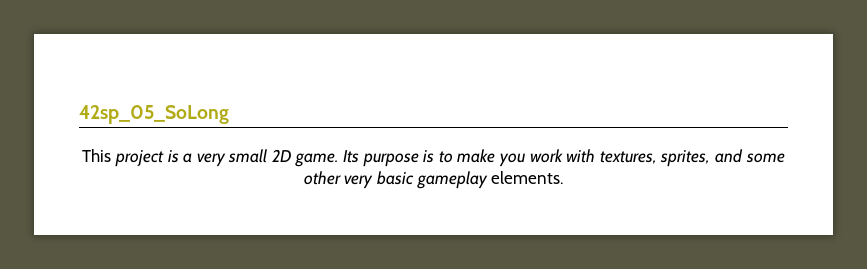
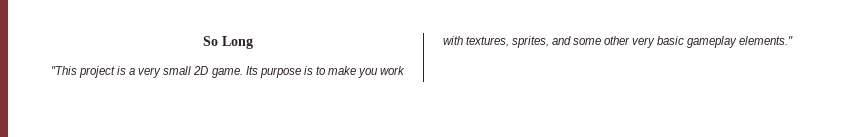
[79,105,229,124] [82,149,112,162] 42sp_05_SoLong // This -> [202,36,253,49] [50,66,77,75] So Long // "This
[491,171,564,184] elements. -> [739,36,794,45] elements."

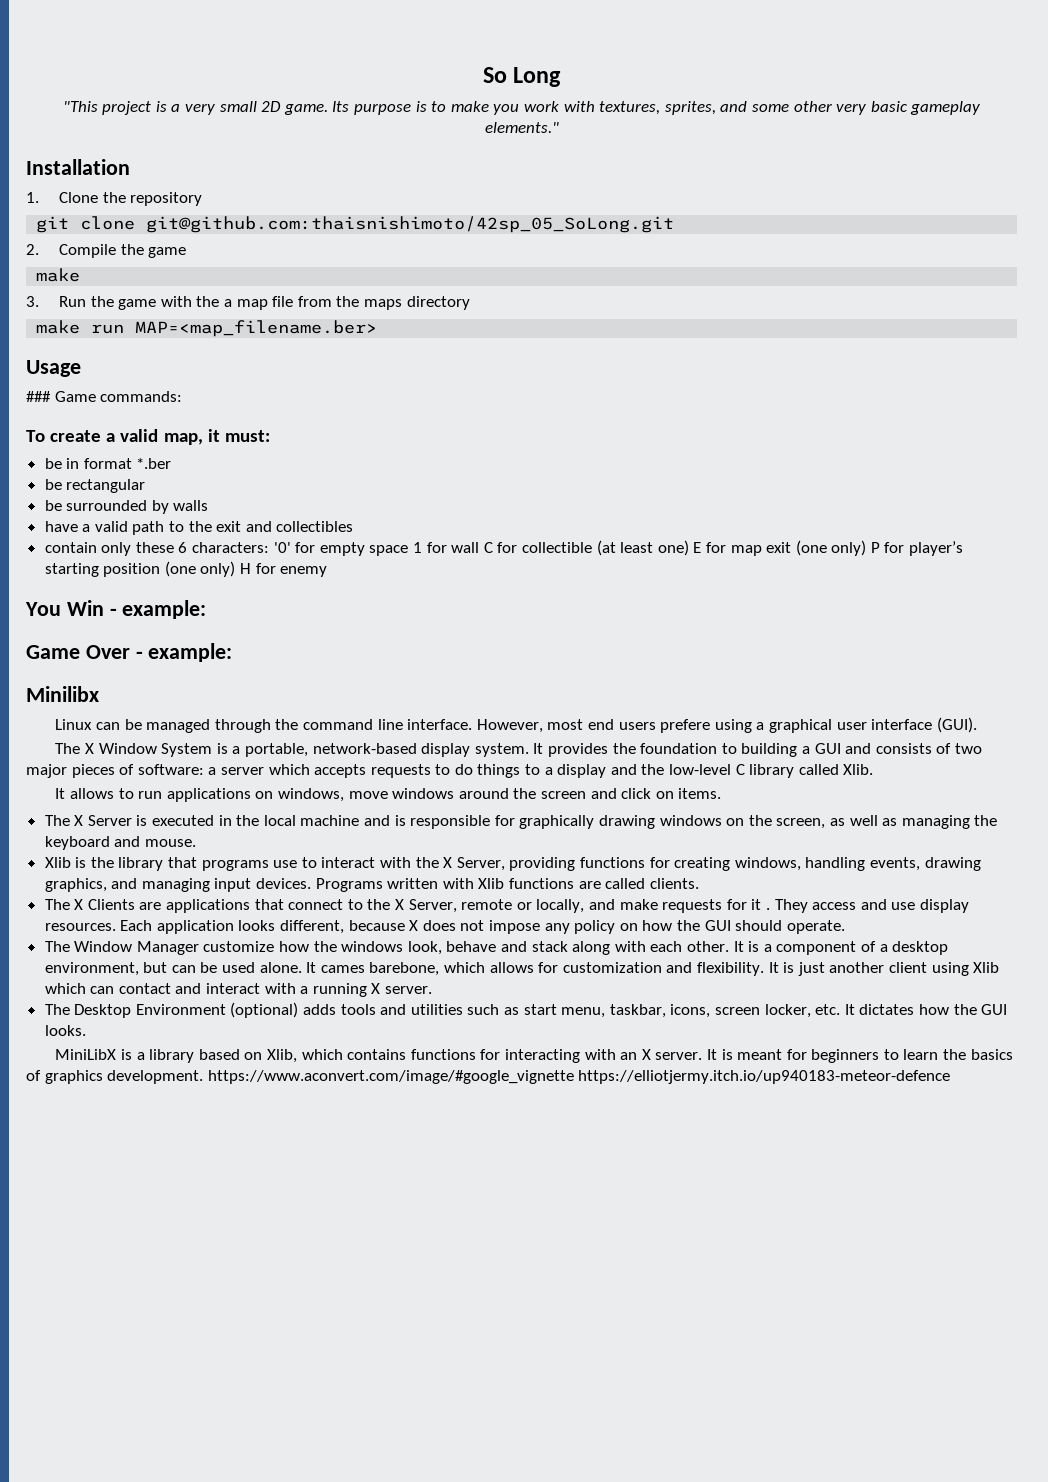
(794, 40) none -> [26,159,130,175] [26,192,203,206] [36,216,675,233] [26,244,187,258] [36,268,81,282] [26,296,470,310] [36,320,378,337] [26,360,81,377] [26,391,183,402] [26,429,270,445] [44,458,172,469] [44,479,146,493] [44,500,209,514] [44,521,354,535] [44,540,964,556] [44,561,328,577] [25,600,207,619] [26,643,233,662] [26,686,99,702] [55,717,977,733] [55,743,982,757] [26,764,874,778] [55,788,722,802] [44,815,998,829] [44,836,196,850] [44,857,981,871] [44,878,699,892] [44,899,969,913] [44,920,845,934] [44,941,949,955] [44,962,1000,976] [44,983,433,997] [44,1002,1008,1018] [44,1025,86,1036] [55,1049,1013,1063] [26,1070,951,1084] // Installation // 1. Clone the repository // git clone git@github.com:thaisnishimoto/42sp_05_SoLong.git // 2. Compile the game // make // 3. Run the game with the a map file from the maps directory // make run MAP=<map_filename.ber> // Usage // ### Game commands: // To create a valid map, it must: // be in format *.ber // be rectangular // be surrounded by walls // have a valid path to the exit and collectibles // contain only these 6 characters: '0' for empty space 1 for wall C for collectible (at least one) E for map exit (one only) P for player’s starting position (one only) H for enemy // You Win - example: // Game Over - example: // Minilibx // Linux can be managed through the command line interface. However, most end users prefere using a graphical user interface (GUI). // The X Window System is a portable, network-based display system. It provides the foundation to building a GUI and consists of two major pieces of software: a server which accepts requests to do things to a display and the low-level C library called Xlib. // It allows to run applications on windows, move windows around the screen and click on items. // The X Server is executed in the local machine and is responsible for graphically drawing windows on the screen, as well as managing the keyboard and mouse. // Xlib is the library that programs use to interact with the X Server, providing functions for creating windows, handling events, drawing graphics, and managing input devices. Programs written with Xlib functions are called clients. // The X Clients are applications that connect to the X Server, remote or locally, and make requests for it . They access and use display resources. Each application looks different, because X does not impose any policy on how the GUI should operate. // The Window Manager customize how the windows look, behave and stack along with each other. It is a component of a desktop environment, but can be used alone. It cames barebone, which allows for customization and flexibility. It is just another client using Xlib which can contact and interact with a running X server. // The Desktop Environment (optional) adds tools and utilities such as start menu, taskbar, icons, screen locker, etc. It dictates how the GUI looks. // MiniLibX is a library based on Xlib, which contains functions for interacting with an X server. It is meant for beginners to learn the basics of graphics development. https://www.aconvert.com/image/#google_vignette https://elliotjermy.itch.io/up940183-meteor-defence

